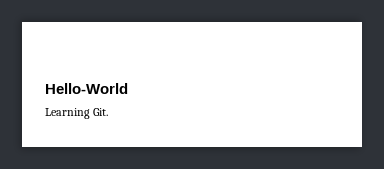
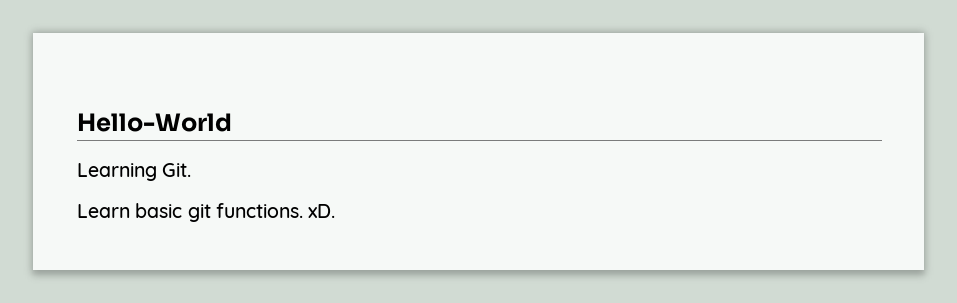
(109, 112) none -> [77,203,336,222] // Learn basic git functions. xD.

